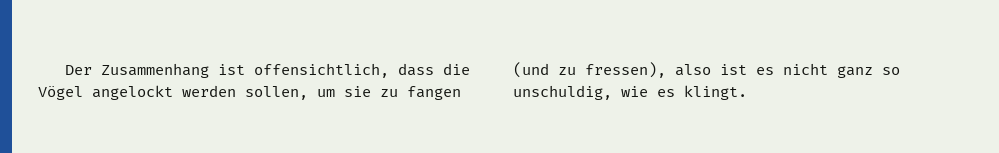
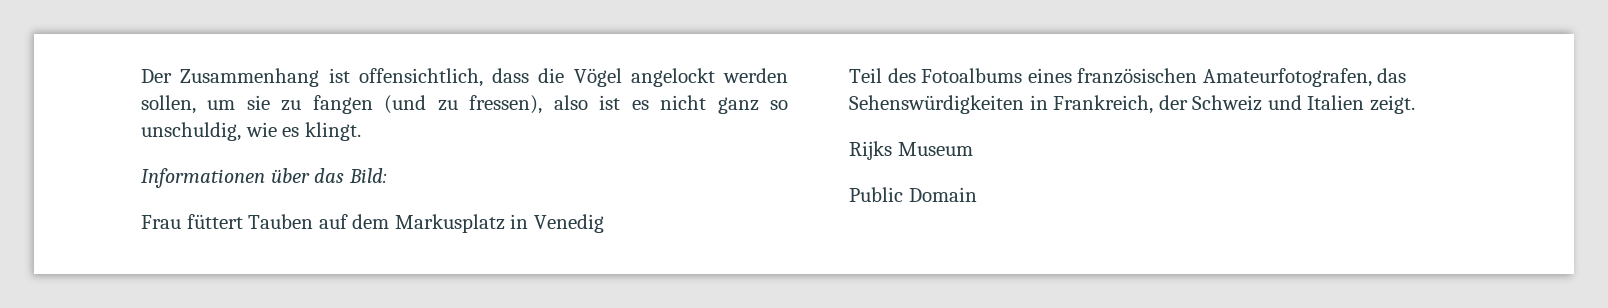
(747, 92) none -> [141,168,387,188] [141,214,604,233] [849,68,1407,87] [849,95,1415,114] [849,141,973,160] [849,187,977,202] // Informationen über das Bild: // Frau füttert Tauben auf dem Markusplatz in Venedig // Teil des Fotoalbums eines französischen Amateurfotografen, das Sehenswürdigkeiten in Frankreich, der Schweiz und Italien zeigt. // Rijks Museum // Public Domain

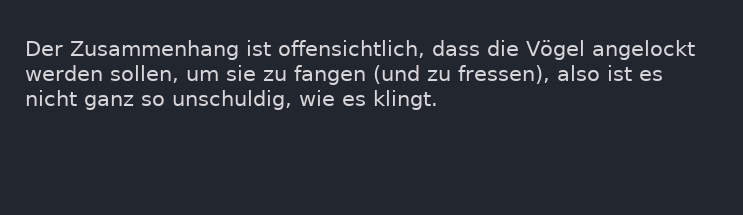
[141,168,387,188] [141,214,604,233] [849,68,1407,87] [849,95,1415,114] [849,141,973,160] [849,187,977,202] // Informationen über das Bild: // Frau füttert Tauben auf dem Markusplatz in Venedig // Teil des Fotoalbums eines französischen Amateurfotografen, das Sehenswürdigkeiten in Frankreich, der Schweiz und Italien zeigt. // Rijks Museum // Public Domain -> (438, 100) none

